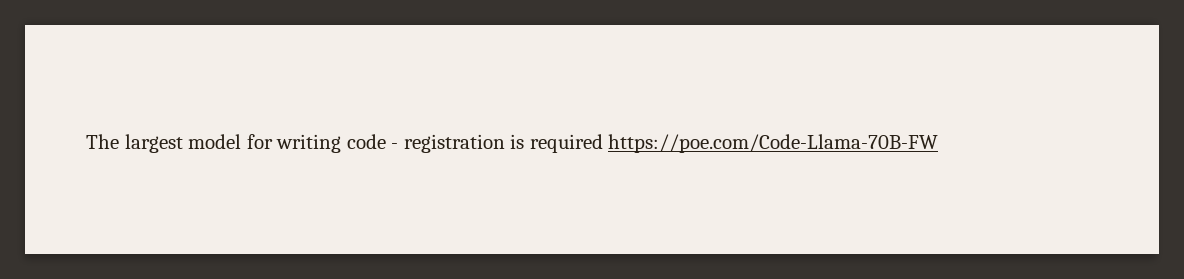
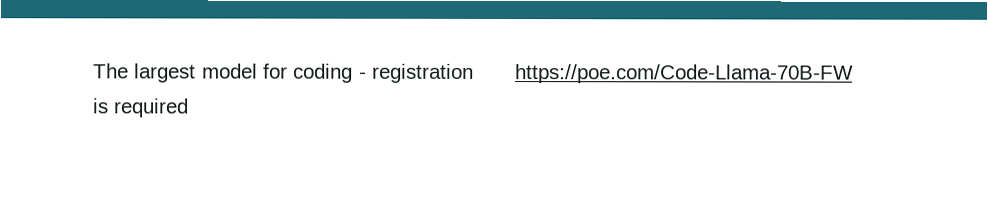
[276,134,386,153] writing code -> [293,63,354,83] coding

